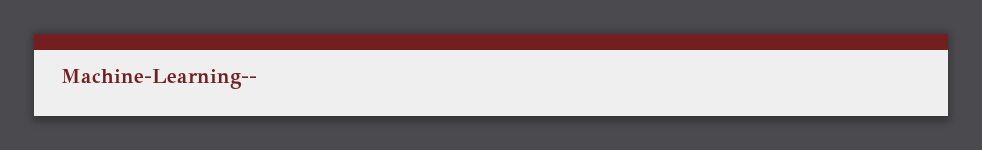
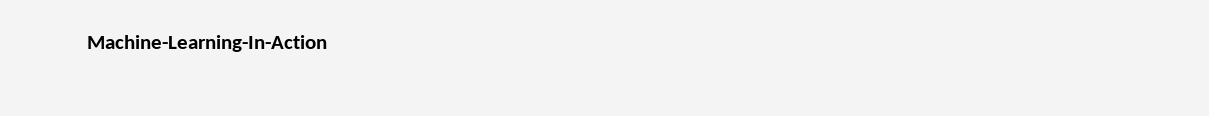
[61,69,257,89] Machine-Learning-- -> [87,35,327,52] Machine-Learning-In-Action

